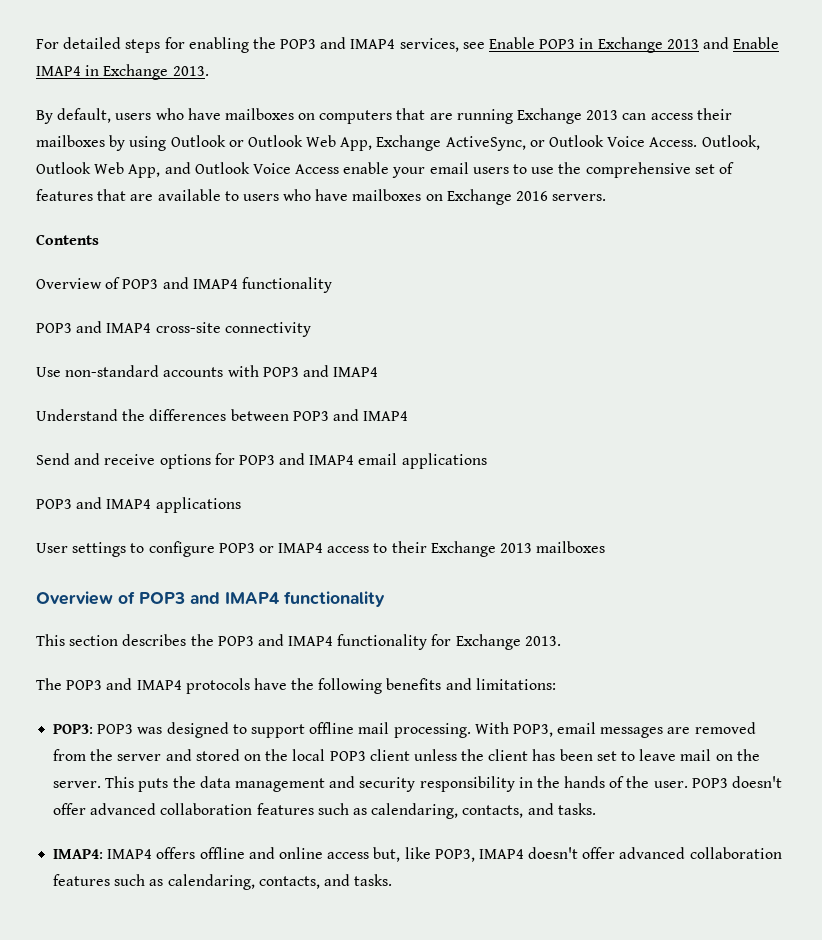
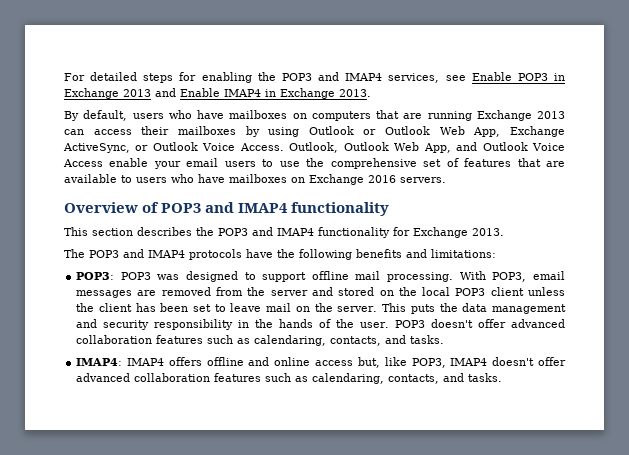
[36,234,99,245] [36,277,332,293] [36,321,311,337] [36,365,379,377] [36,409,409,421] [36,453,487,469] [36,497,241,513] [36,541,606,557] // Contents // Overview of POP3 and IMAP4 functionality // POP3 and IMAP4 cross-site connectivity // Use non-standard accounts with POP3 and IMAP4 // Understand the differences between POP3 and IMAP4 // Send and receive options for POP3 and IMAP4 email applications // POP3 and IMAP4 applications // User settings to configure POP3 or IMAP4 access to their Exchange 2013 mailboxes -> (446, 180) none

